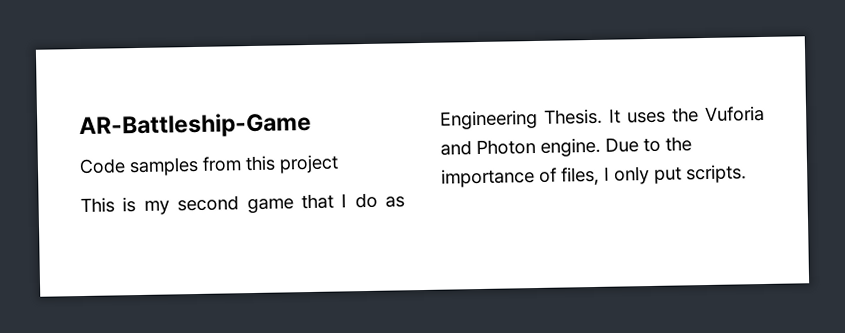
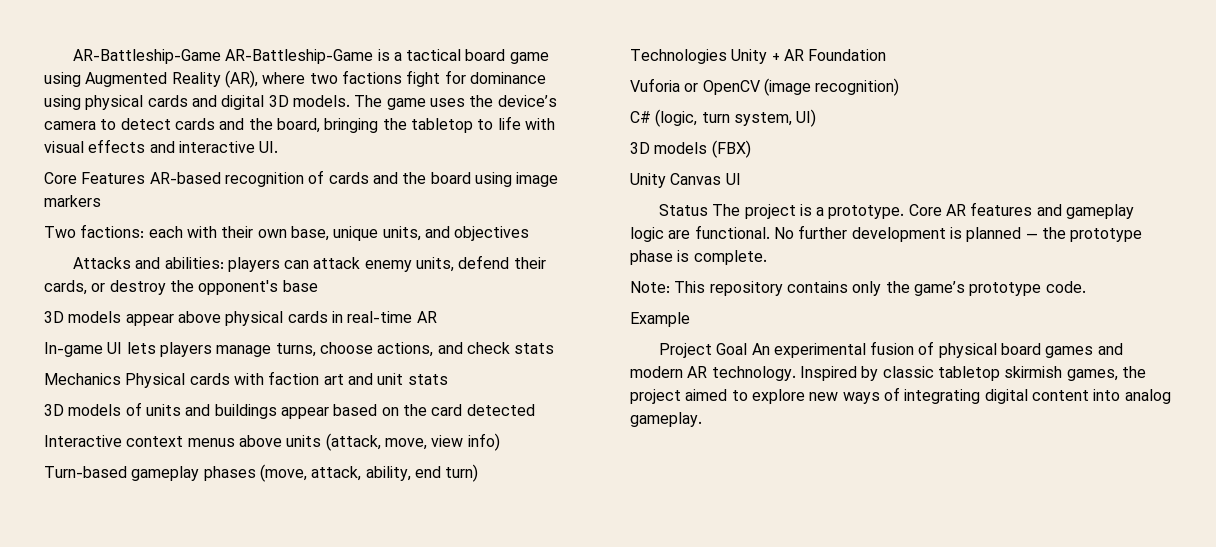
[79,111,312,140] [79,154,339,177] [80,192,405,215] [440,105,765,130] [440,136,692,157] [441,164,747,188] AR-Battleship-Game // Code samples from this project // This is my second game that I do as Engineering Thesis. It uses the Vuforia and Photon engine. Due to the importance of files, I only put scripts. -> [72,49,549,64] [44,70,546,88] [44,95,557,110] [44,116,555,133] [44,139,279,153] [44,170,559,187] [44,195,101,207] [44,224,530,241] [72,255,546,272] [44,280,318,295] [44,311,437,326] [44,342,555,357] [44,371,448,388] [44,402,535,419] [44,433,500,451] [44,464,479,482] [630,49,887,64] [630,78,900,96] [630,109,817,127] [630,140,751,158] [630,173,741,188] [658,202,1135,219] [630,225,1143,242] [630,250,767,265] [630,281,1086,296] [630,312,690,327] [658,341,1123,358] [630,366,1146,381] [630,387,1171,404] [630,412,702,427] AR-Battleship-Game AR-Battleship-Game is a tactical board game using Augmented Reality (AR), where two factions fight for dominance using physical cards and digital 3D models. The game uses the device’s camera to detect cards and the board, bringing the tabletop to life with visual effects and interactive UI. // Core Features AR-based recognition of cards and the board using image markers // Two factions: each with their own base, unique units, and objectives // Attacks and abilities: players can attack enemy units, defend their cards, or destroy the opponent's base // 3D models appear above physical cards in real-time AR // In-game UI lets players manage turns, choose actions, and check stats // Mechanics Physical cards with faction art and unit stats // 3D models of units and buildings appear based on the card detected // Interactive context menus above units (attack, move, view info) // Turn-based gameplay phases (move, attack, ability, end turn) // Technologies Unity + AR Foundation // Vuforia or OpenCV (image recognition) // C# (logic, turn system, UI) // 3D models (FBX) // Unity Canvas UI // Status The project is a prototype. Core AR features and gameplay logic are functional. No further development is planned — the prototype phase is complete. // Note: This repository contains only the game’s prototype code. // Example // Project Goal An experimental fusion of physical board games and modern AR technology. Inspired by classic tabletop skirmish games, the project aimed to explore new ways of integrating digital content into analog gameplay.

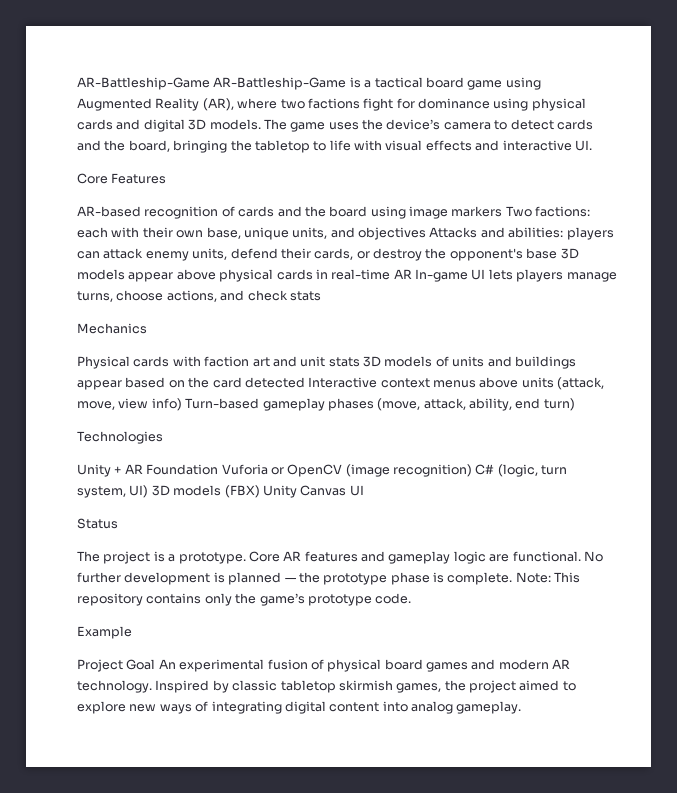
(146, 178) none -> (167, 178) //
(101, 201) // -> (503, 211) none
(530, 233) // -> (426, 233) none
(318, 286) // -> (558, 253) none
(437, 317) // -> (412, 274) none
(121, 379) none -> (147, 328) //
(448, 379) // -> (360, 362) none
(535, 410) // -> (305, 382) none
(500, 442) // -> (182, 404) none
(727, 56) none -> (163, 437) //
(887, 55) // -> (219, 469) none
(900, 87) // -> (472, 470) none
(817, 118) // -> (149, 491) none
(751, 149) // -> (260, 491) none
(708, 210) none -> (118, 523) //
(767, 257) // -> (513, 578) none

